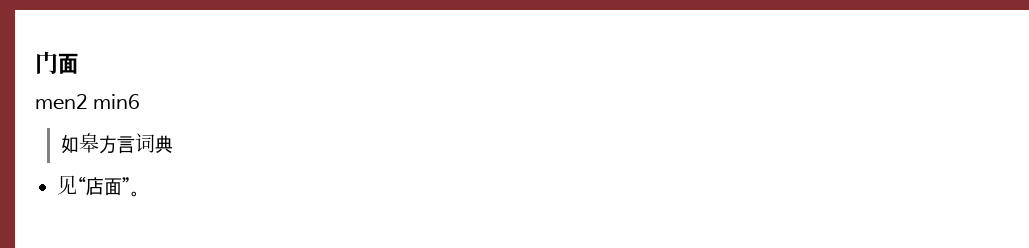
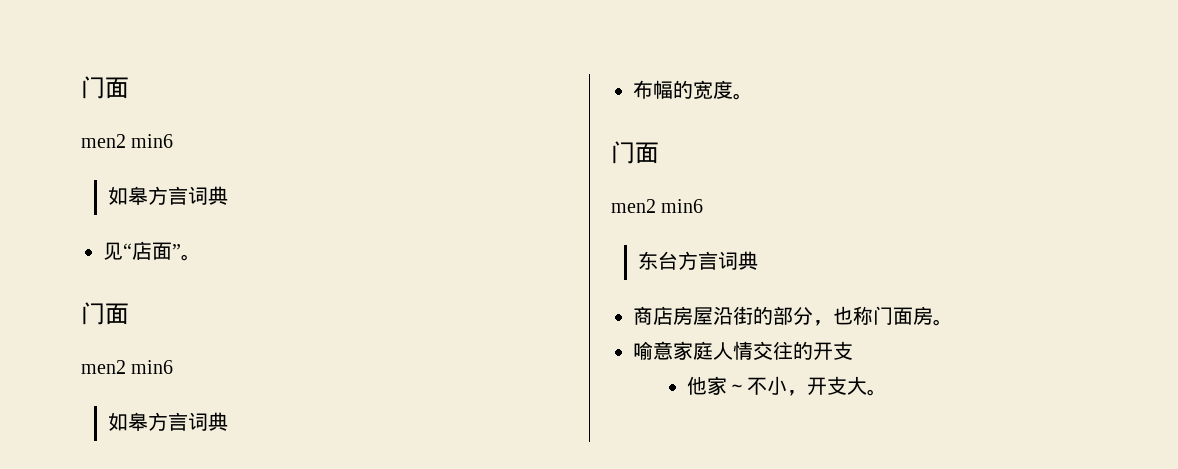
(140, 194) none -> [81,302,129,325] [81,360,174,374] [108,412,229,431] [633,80,753,100] [611,141,659,164] [611,199,704,213] [638,251,759,270] [633,306,953,326] [633,341,853,360] [687,376,888,396] // 门面 // men2 min6 // 如皋方言词典 // 布幅的宽度。 // 门面 // men2 min6 // 东台方言词典 // 商店房屋沿街的部分，也称门面房。 // 喻意家庭人情交往的开支 // 他家～不小，开支大。

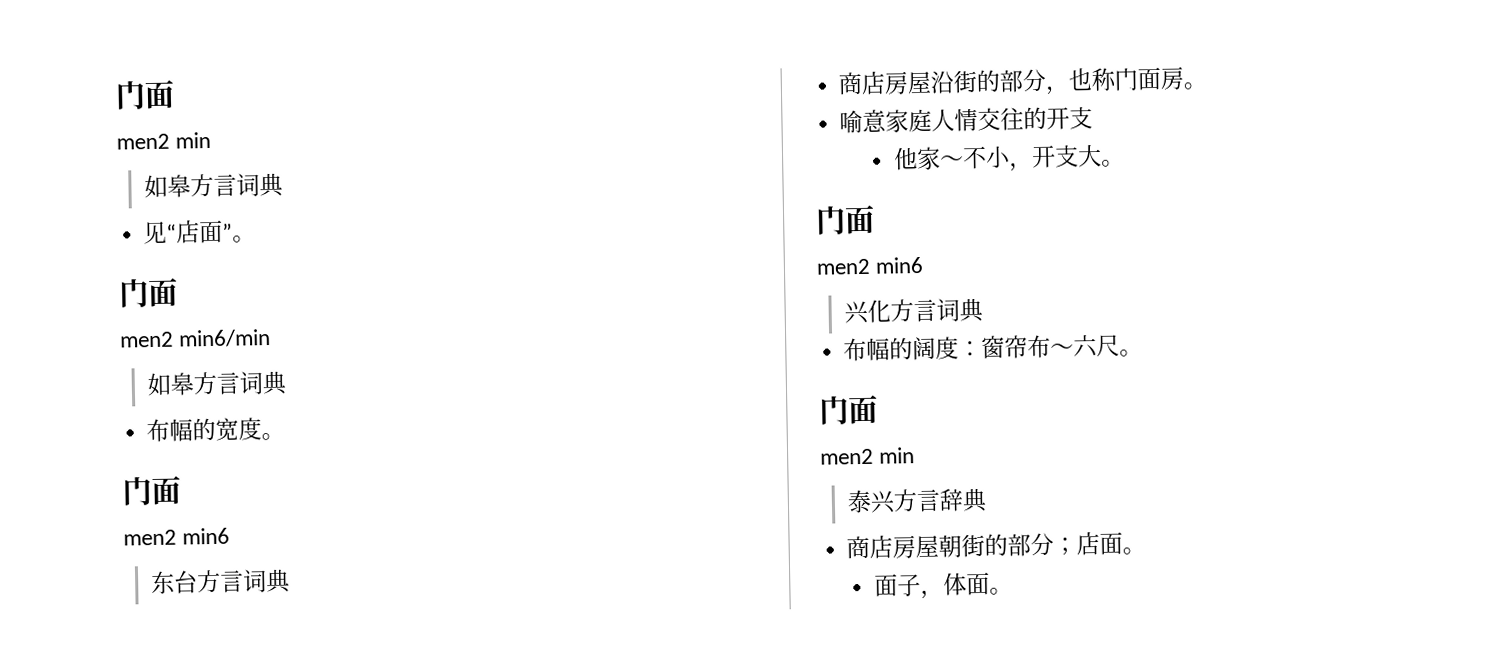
[81,76,129,99] [81,134,174,148] 门面 // men2 min6 -> [115,79,175,110] [116,131,212,150] 门面 // men2 min
[131,360,174,374] min6 -> [178,328,272,348] min6/min
(888, 392) none -> [815,204,875,235] [816,256,925,275] [843,297,985,325] [843,333,1144,362] [819,394,878,425] [820,447,916,465] [846,487,989,514] [846,531,1147,560] [873,571,1013,600] // 门面 // men2 min6 // 兴化方言词典 // 布幅的阔度：窗帘布～六尺。 // 门面 // men2 min // 泰兴方言辞典 // 商店房屋朝街的部分；店面。 // 面子，体面。

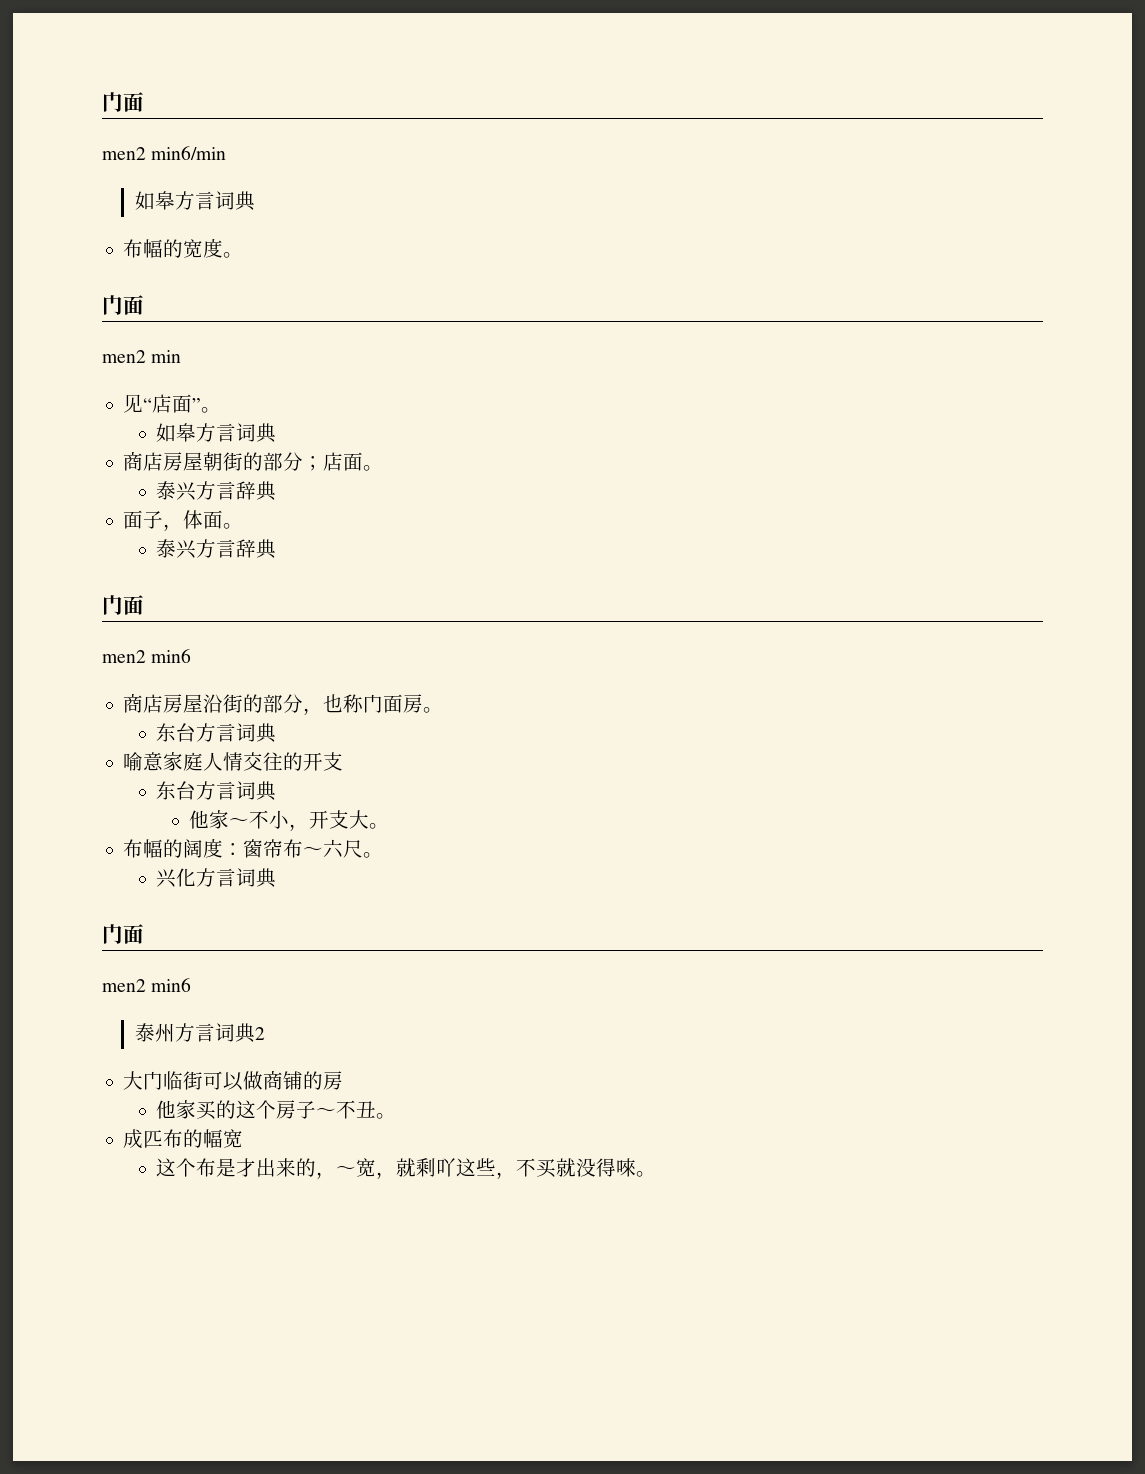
[115,79,175,110] [116,131,212,150] [143,172,285,199] [143,219,257,245] [119,277,178,308] 门面 // men2 min // 如皋方言词典 // 见“店面”。 // 门面 -> [102,92,144,112] 门面
[182,527,231,545] [149,568,292,595] min6 // 东台方言词典 -> [151,350,182,363] [123,394,222,413] [156,423,278,443] [123,452,384,471] [156,481,278,501] [123,510,244,531] [156,539,278,559] [102,595,144,615] [102,649,192,663] min // 见“店面”。 // 如皋方言词典 // 商店房屋朝街的部分；店面。 // 泰兴方言辞典 // 面子，体面。 // 泰兴方言辞典 // 门面 // men2 min6
(1208, 86) none -> [156,723,278,743] // 东台方言词典
(1094, 118) none -> [156,781,278,801] // 东台方言词典
[815,204,875,235] [816,256,925,275] [843,297,985,325] // 门面 // men2 min6 // 兴化方言词典 -> (390, 826) none
[819,394,878,425] [820,447,916,465] [846,487,989,514] [846,531,1147,560] [873,571,990,600] // 门面 // men2 min // 泰兴方言辞典 // 商店房屋朝街的部分；店面。 // 面子，体面 -> [156,868,278,888] [102,924,144,944] [102,978,192,992] [134,1023,265,1043] [123,1071,344,1091] [156,1100,397,1120] [123,1129,244,1149] [156,1158,637,1179] // 兴化方言词典 // 门面 // men2 min6 // 泰州方言词典2 // 大门临街可以做商铺的房 // 他家买的这个房子～不丑。 // 成匹布的幅宽 // 这个布是才出来的，～宽，就剩吖这些，不买就没得唻

